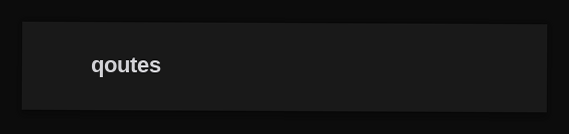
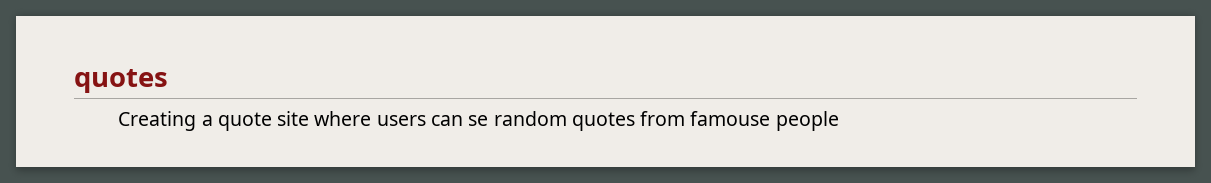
[90,57,162,78] qoutes -> [74,69,168,93] [118,111,839,131] quotes // Creating a quote site where users can se random quotes from famouse people

